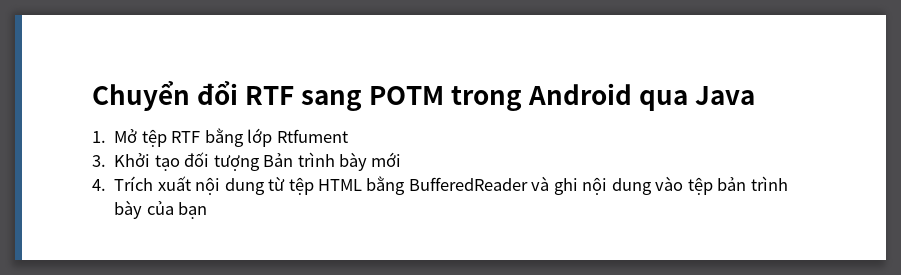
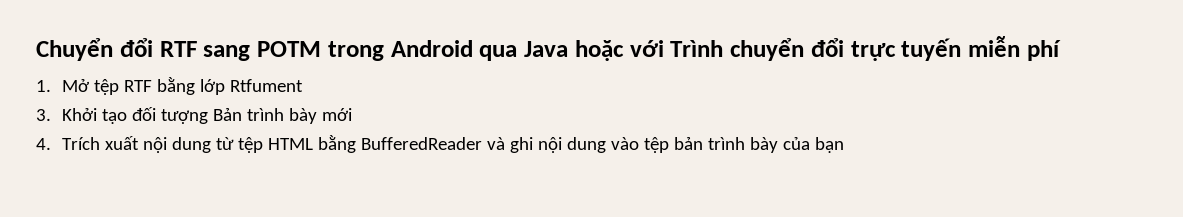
(756, 95) none -> [574,36,1061,61] hoặc với Trình chuyển đổi trực tuyến miễn phí

